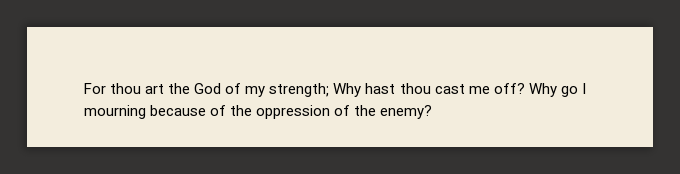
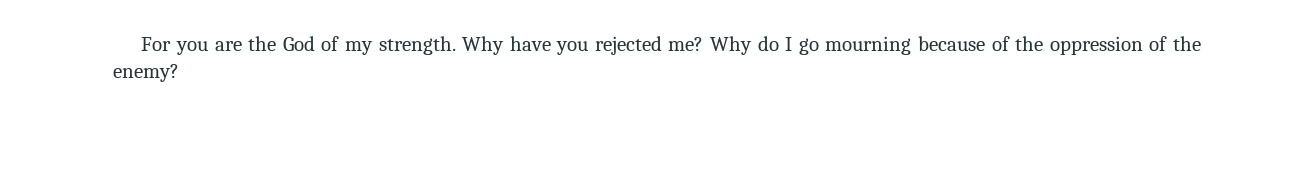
[110,83,165,94] thou art -> [175,41,242,55] you are
[269,83,586,97] strength; Why hast thou cast me off? Why go I -> [378,36,819,55] strength. Why have you rejected me? Why do I go

